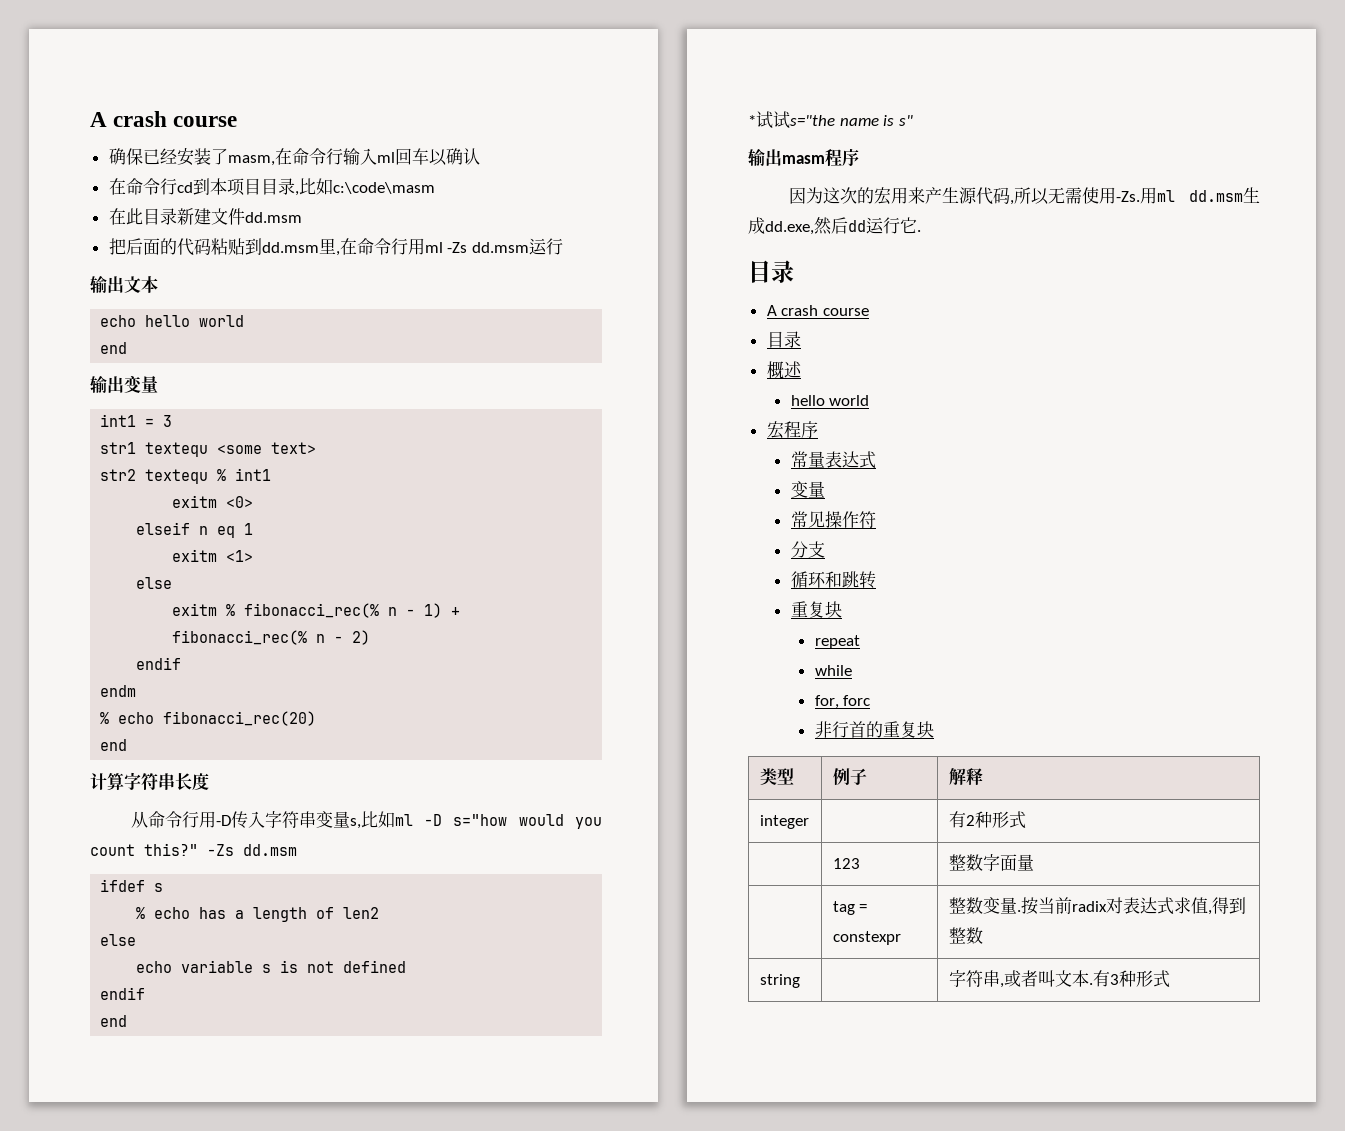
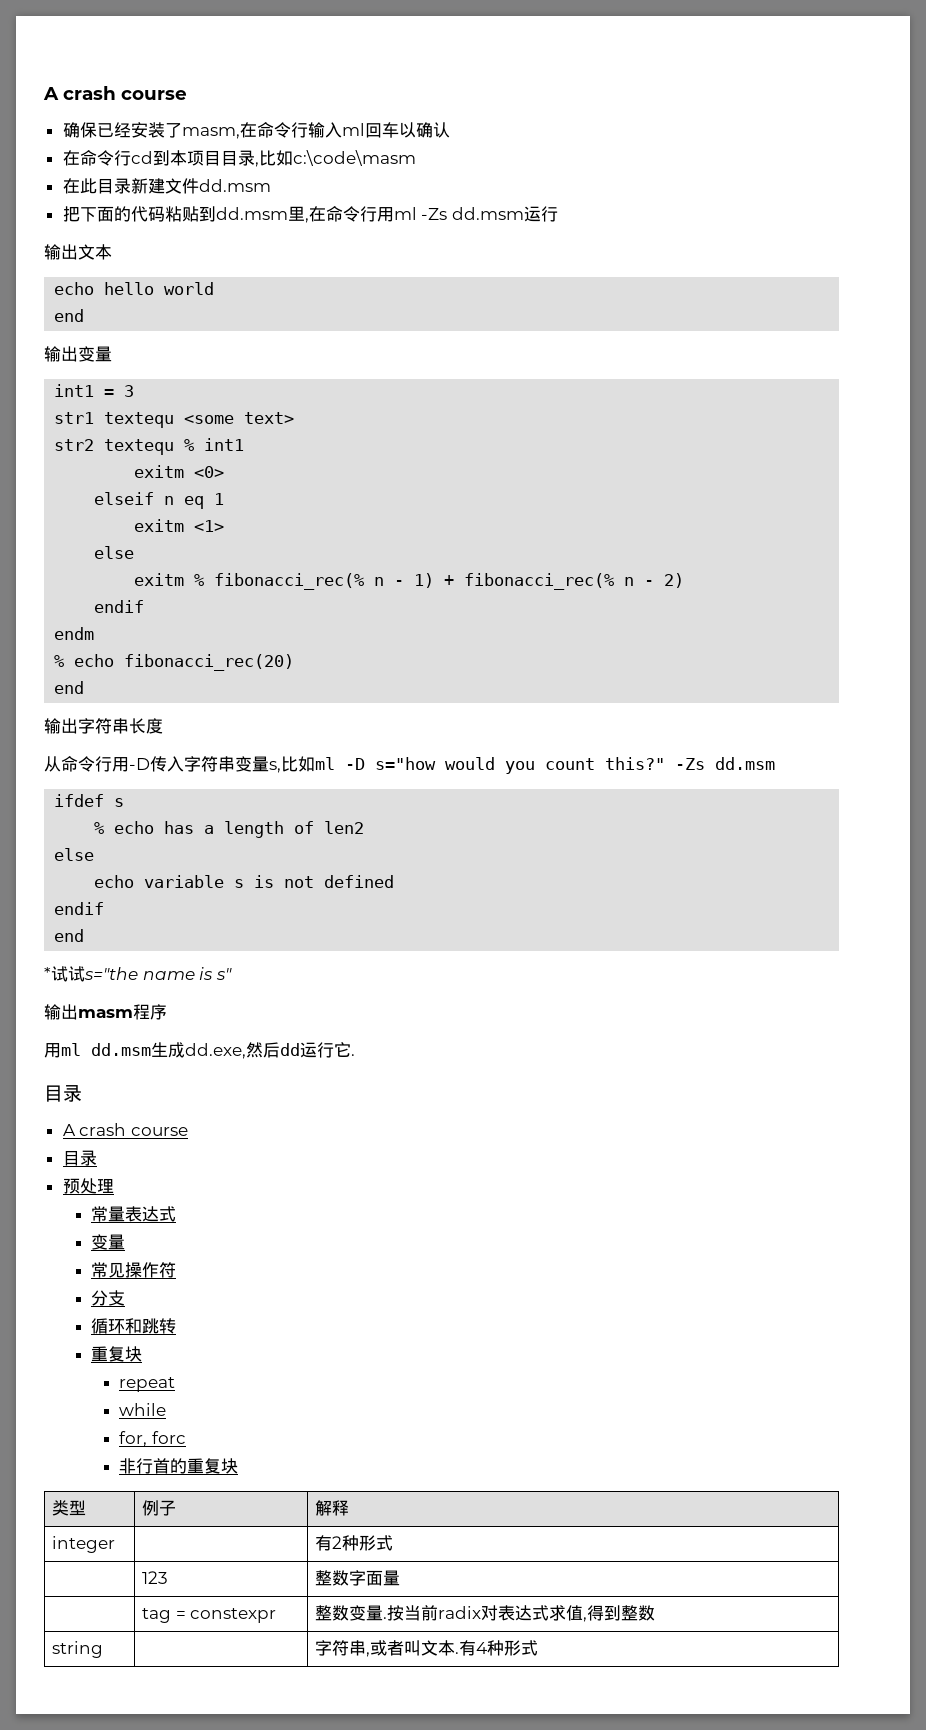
[125,238,143,255] 后 -> [79,207,97,222] 下
[90,772,124,790] 计算 -> [44,718,78,734] 输出
[788,187,1140,205] 因为这次的宏用来产生源代码,所以无需使用-Zs. -> (167, 1012) none
[766,361,802,379] [790,395,870,406] [766,421,818,439] 概述 // hello world // 宏程序 -> [62,1178,114,1194] 预处理
[1109,974,1119,985] 3 -> [475,1642,487,1654] 4

